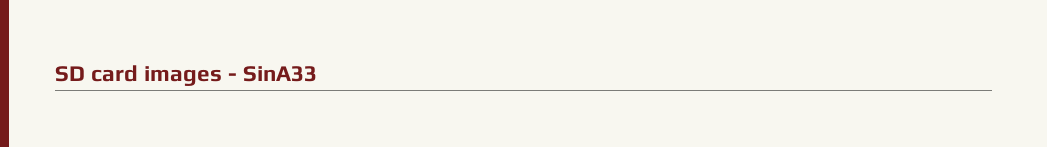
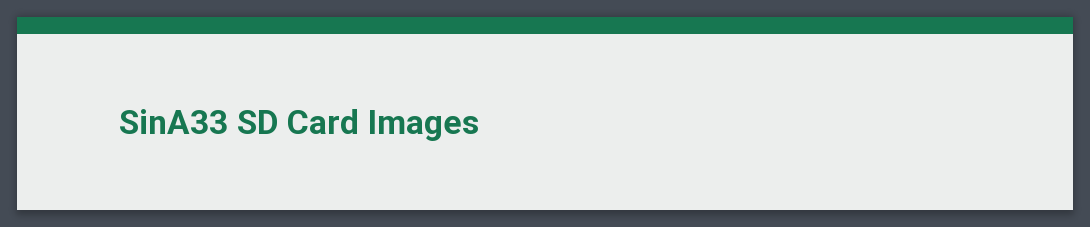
[55,65,318,86] SD card images - SinA33 -> [119,109,480,141] SinA33 SD Card Images

